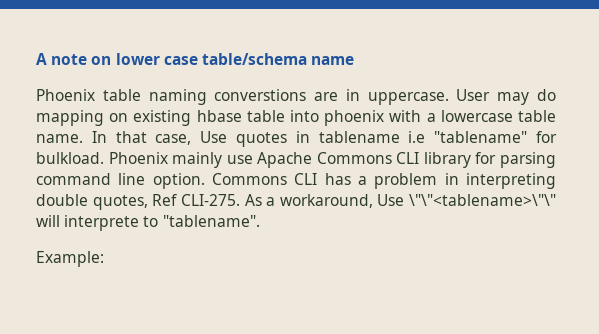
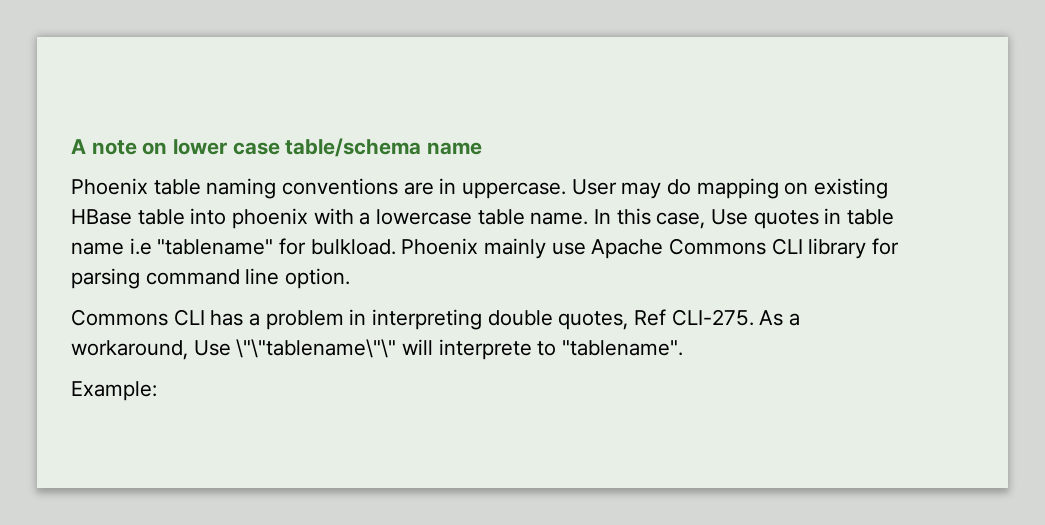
[214,89,307,101] converstions -> [282,178,399,195] conventions
[196,110,242,122] hbase -> [71,209,132,225] HBase
[115,131,147,143] that -> [616,208,651,225] this
[318,131,400,143] tablename -> [847,209,895,225] [71,242,124,255] table name
(205, 181) none -> (351, 278) //
[409,194,556,206] \"\"<tablename>\"\" -> [236,339,397,358] \"\"tablename\"\"

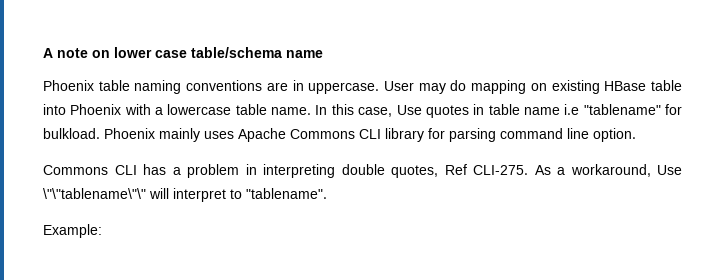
[232,208,309,229] phoenix -> [70,104,122,115] Phoenix
[551,242,586,255] use -> [204,131,234,139] uses
[438,339,532,360] interprete -> [173,188,226,202] interpret

